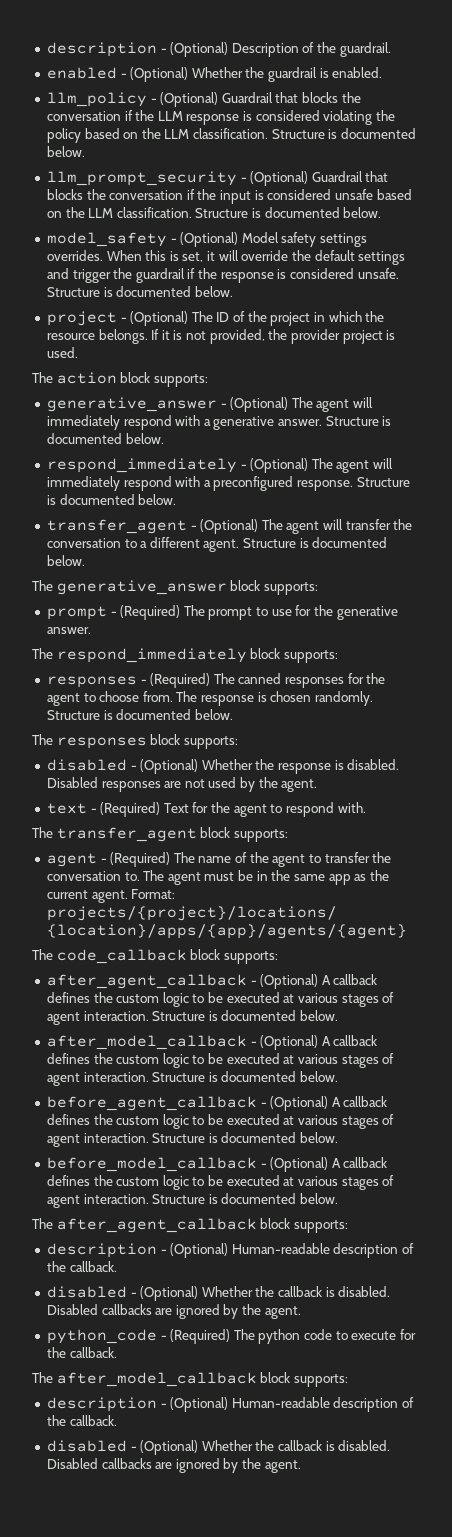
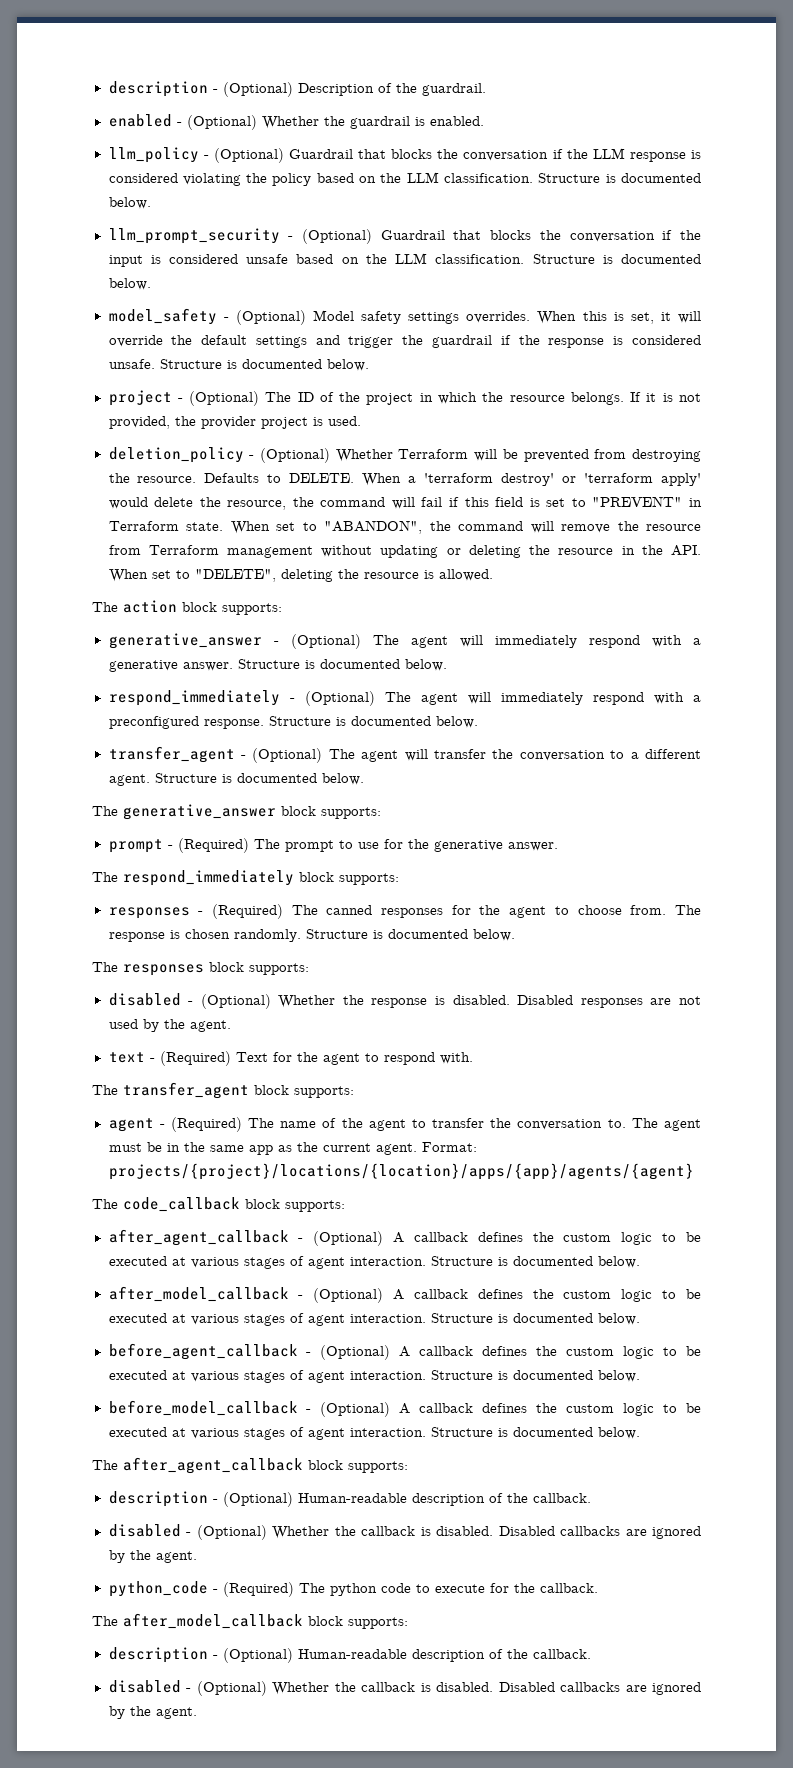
(78, 352) none -> [108,447,701,463] [108,473,701,486] [108,496,702,510] [108,520,701,534] [108,545,702,558] [108,569,493,582] // deletion_policy - (Optional) Whether Terraform will be prevented from destroying the resource. Defaults to DELETE. When a 'terraform destroy' or 'terraform apply' would delete the resource, the command will fail if this field is set to "PREVENT" in Terraform state. When set to "ABANDON", the command will remove the resource from Terraform management without updating or deleting the resource in the API. When set to "DELETE", deleting the resource is allowed.

